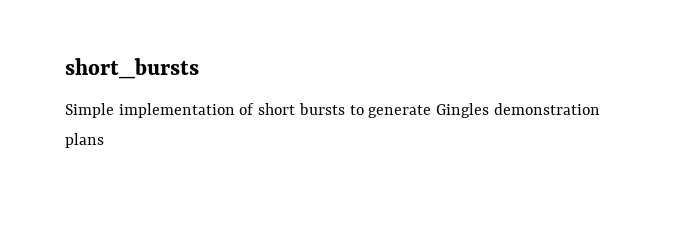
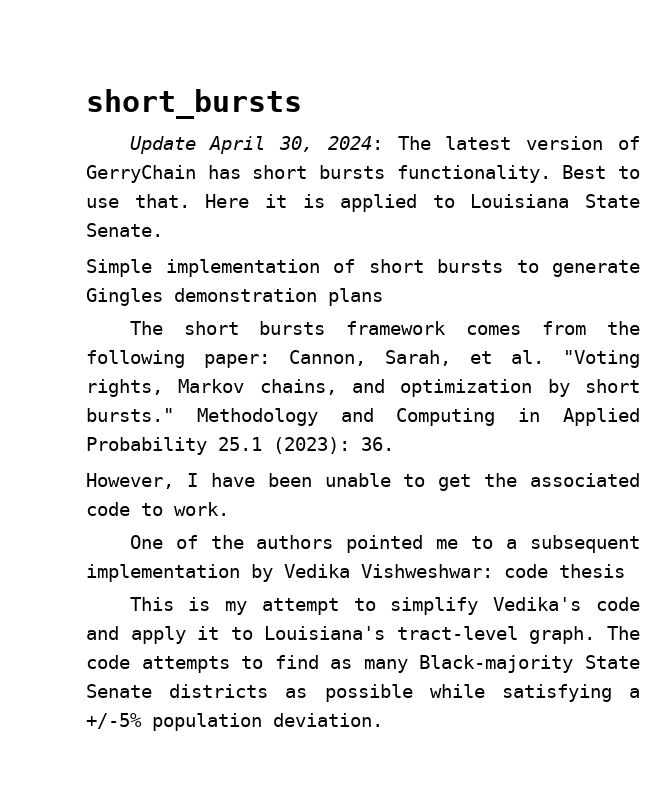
(199, 68) none -> [129,136,641,154] [86,165,640,183] [86,194,640,212] [86,223,163,237] // Update April 30, 2024: The latest version of GerryChain has short bursts functionality. Best to use that. Here it is applied to Louisiana State Senate.
(104, 140) none -> [129,321,640,335] [86,350,640,368] [86,379,640,397] [86,408,640,426] [86,437,394,455] [86,473,640,491] [86,502,229,516] [129,535,640,553] [86,564,625,582] [129,597,640,615] [86,626,640,644] [86,655,640,673] [86,684,640,702] [86,713,383,731] // The short bursts framework comes from the following paper: Cannon, Sarah, et al. "Voting rights, Markov chains, and optimization by short bursts." Methodology and Computing in Applied Probability 25.1 (2023): 36. // However, I have been unable to get the associated code to work. // One of the authors pointed me to a subsequent implementation by Vedika Vishweshwar: code thesis // This is my attempt to simplify Vedika's code and apply it to Louisiana's tract-level graph. The code attempts to find as many Black-majority State Senate districts as possible while satisfying a +/-5% population deviation.

